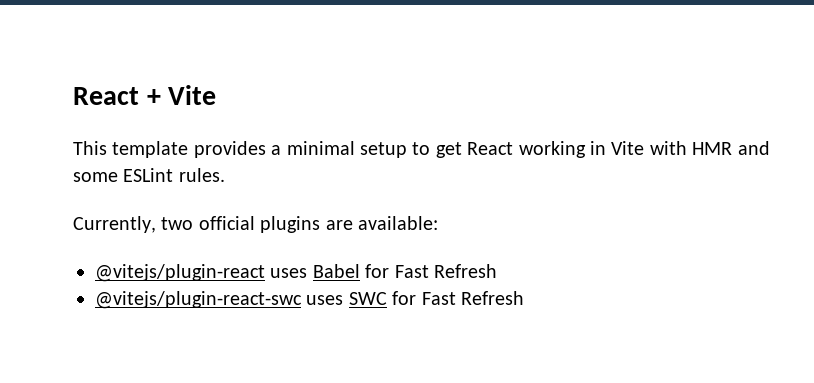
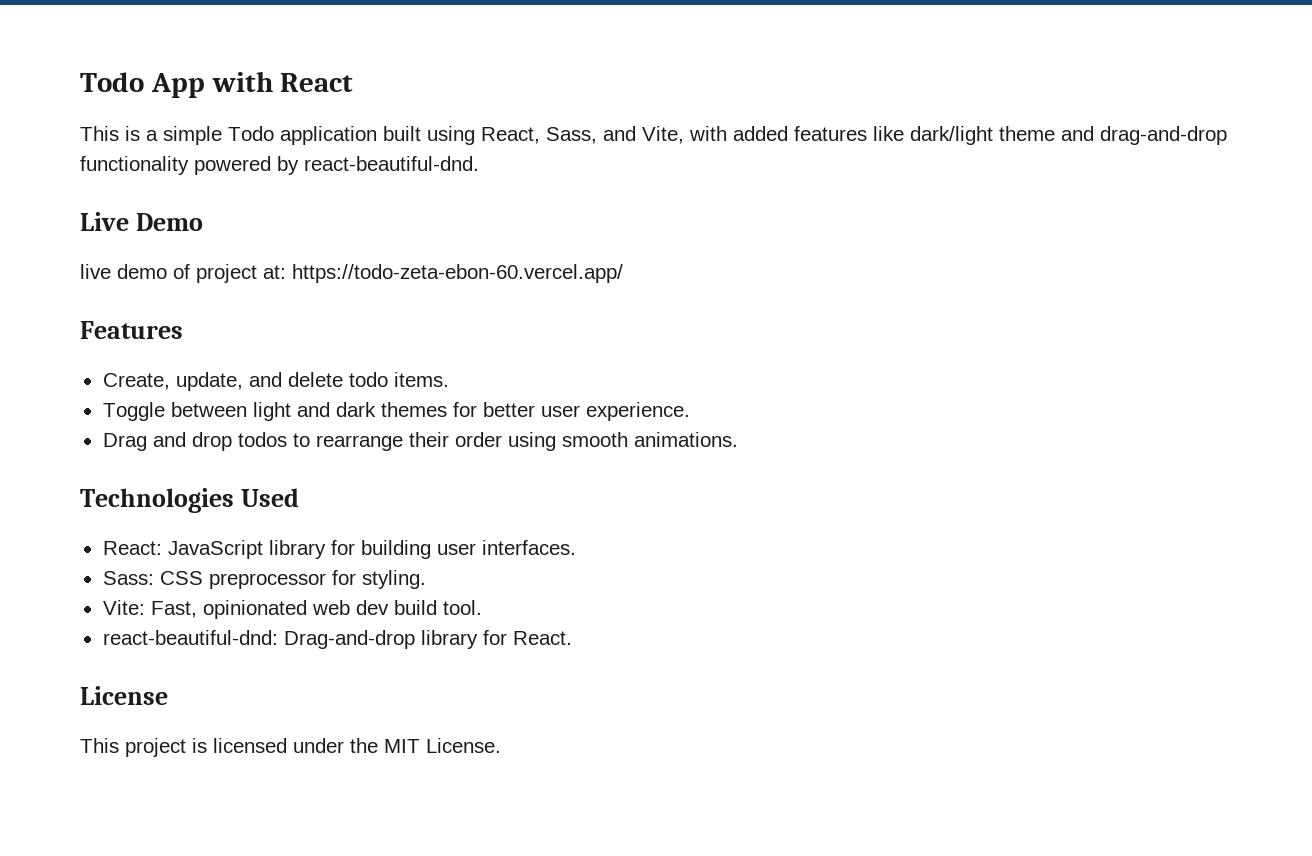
[73,85,217,105] [73,141,770,158] [73,168,225,182] [73,216,438,233] [95,264,497,282] [95,291,524,309] React + Vite // This template provides a minimal setup to get React working in Vite with HMR and some ESLint rules. // Currently, two official plugins are available: // @vitejs/plugin-react uses Babel for Fast Refresh // @vitejs/plugin-react-swc uses SWC for Fast Refresh -> [80,71,354,98] [80,126,1227,145] [80,156,479,175] [80,212,204,231] [80,264,623,283] [80,321,183,339] [102,372,449,391] [102,402,690,421] [102,432,738,451] [80,488,300,513] [102,540,576,559] [102,570,426,589] [102,600,482,619] [102,630,572,649] [80,686,168,705] [80,738,501,757] Todo App with React // This is a simple Todo application built using React, Sass, and Vite, with added features like dark/light theme and drag-and-drop functionality powered by react-beautiful-dnd. // Live Demo // live demo of project at: https://todo-zeta-ebon-60.vercel.app/ // Features // Create, update, and delete todo items. // Toggle between light and dark themes for better user experience. // Drag and drop todos to rearrange their order using smooth animations. // Technologies Used // React: JavaScript library for building user interfaces. // Sass: CSS preprocessor for styling. // Vite: Fast, opinionated web dev build tool. // react-beautiful-dnd: Drag-and-drop library for React. // License // This project is licensed under the MIT License.

